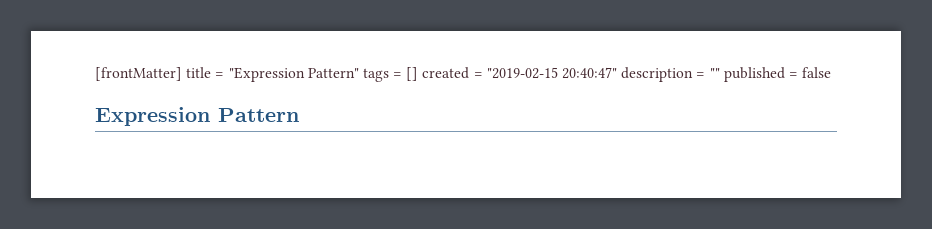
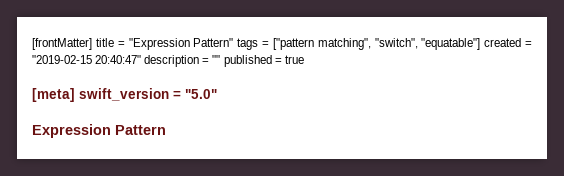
[406,67,419,81] [] -> [272,38,481,50] ["pattern matching", "switch", "equatable"]
[802,67,832,78] false -> [284,55,304,64] [32,88,217,102] true // [meta] swift_version = "5.0"

